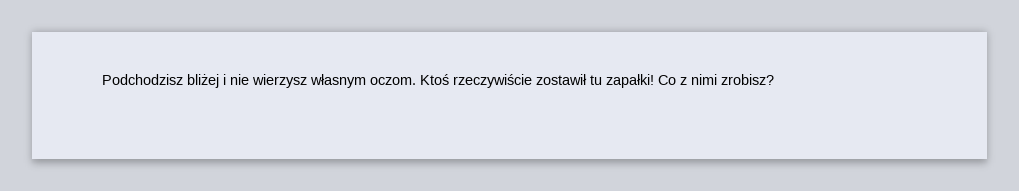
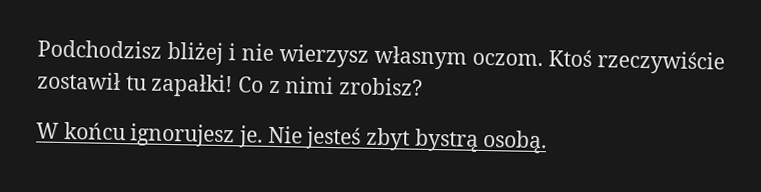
(774, 79) none -> [36,121,548,155] // W końcu ignorujesz je. Nie jesteś zbyt bystrą osobą.

